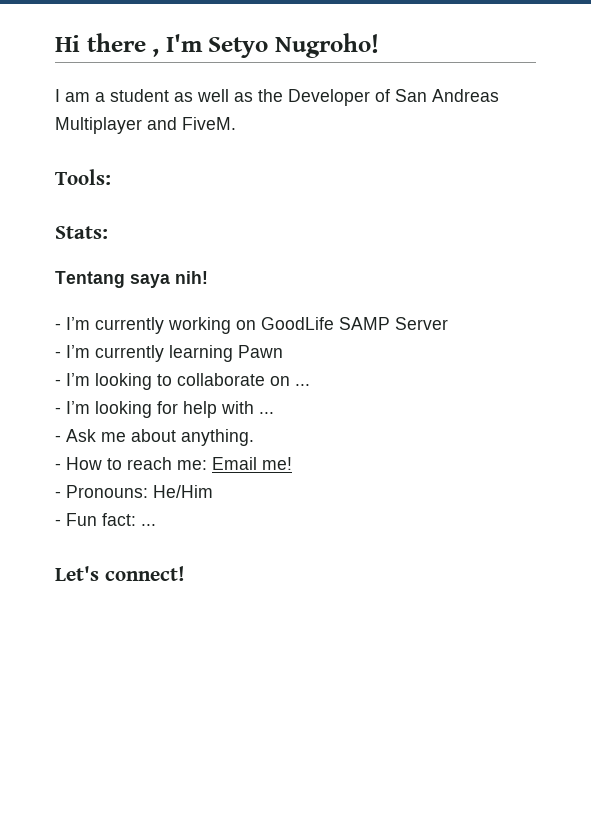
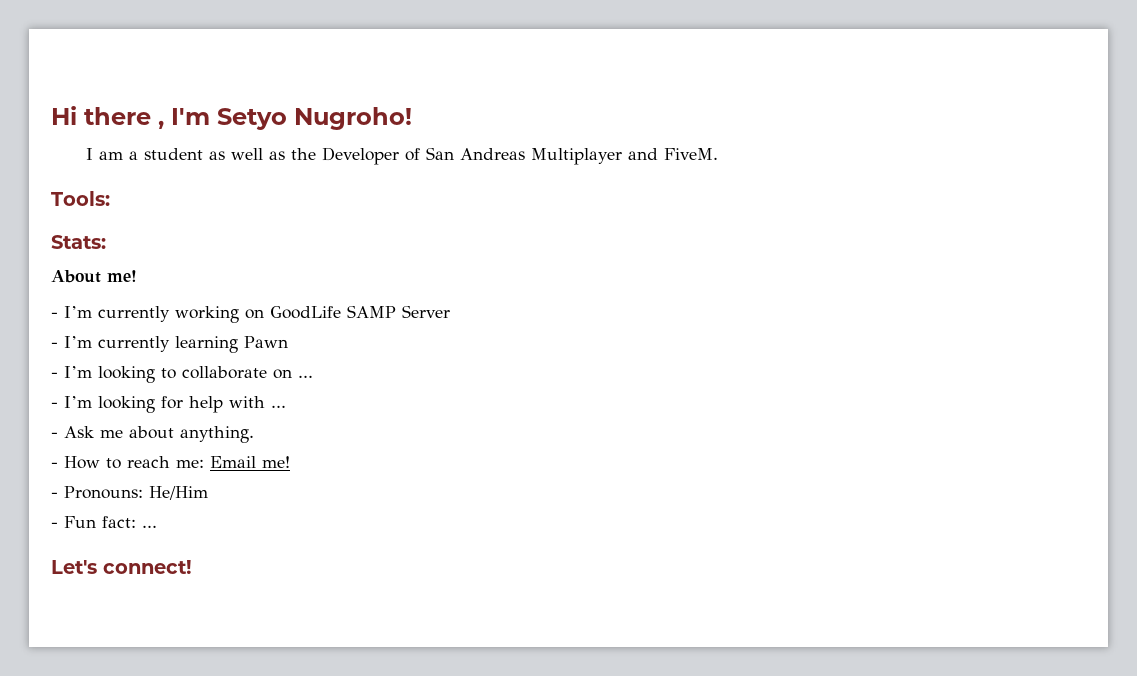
[55,271,208,288] Tentang saya nih! -> [51,270,137,283] About me!

